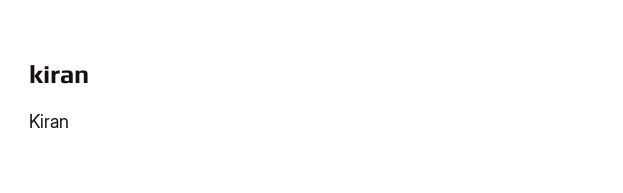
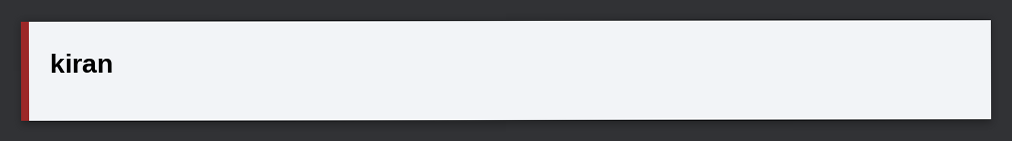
[29,114,69,128] // Kiran -> (114, 63) none

